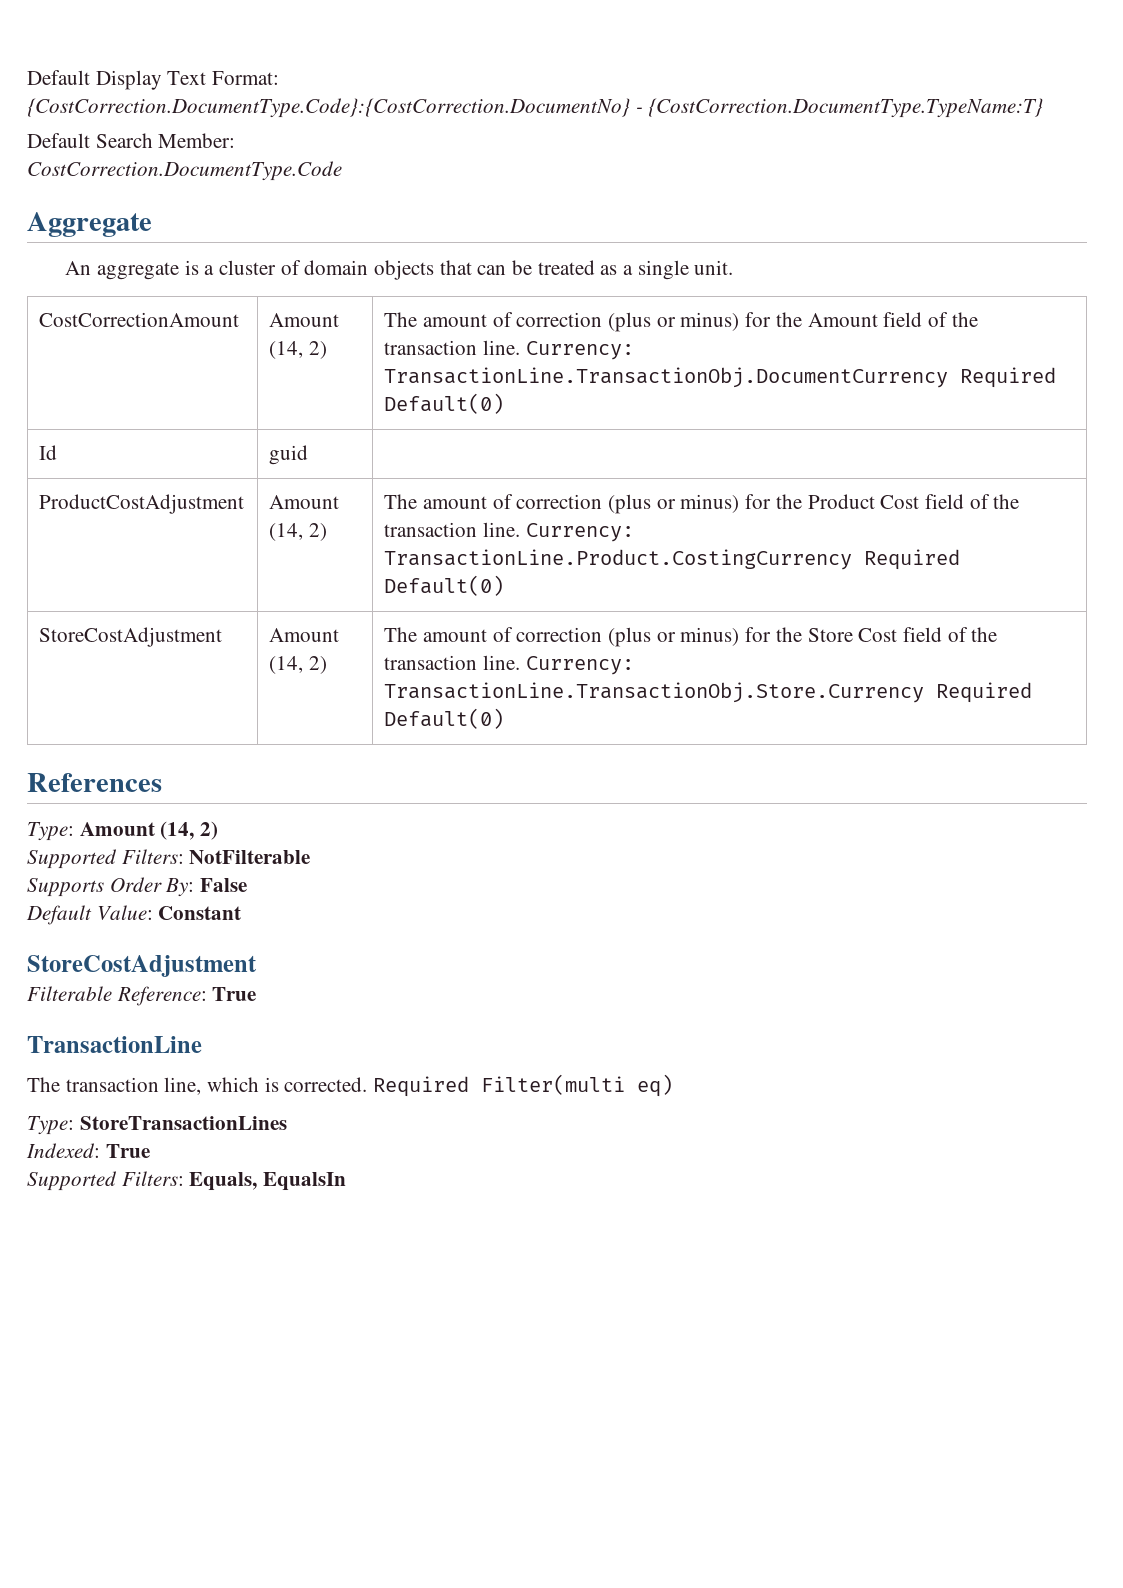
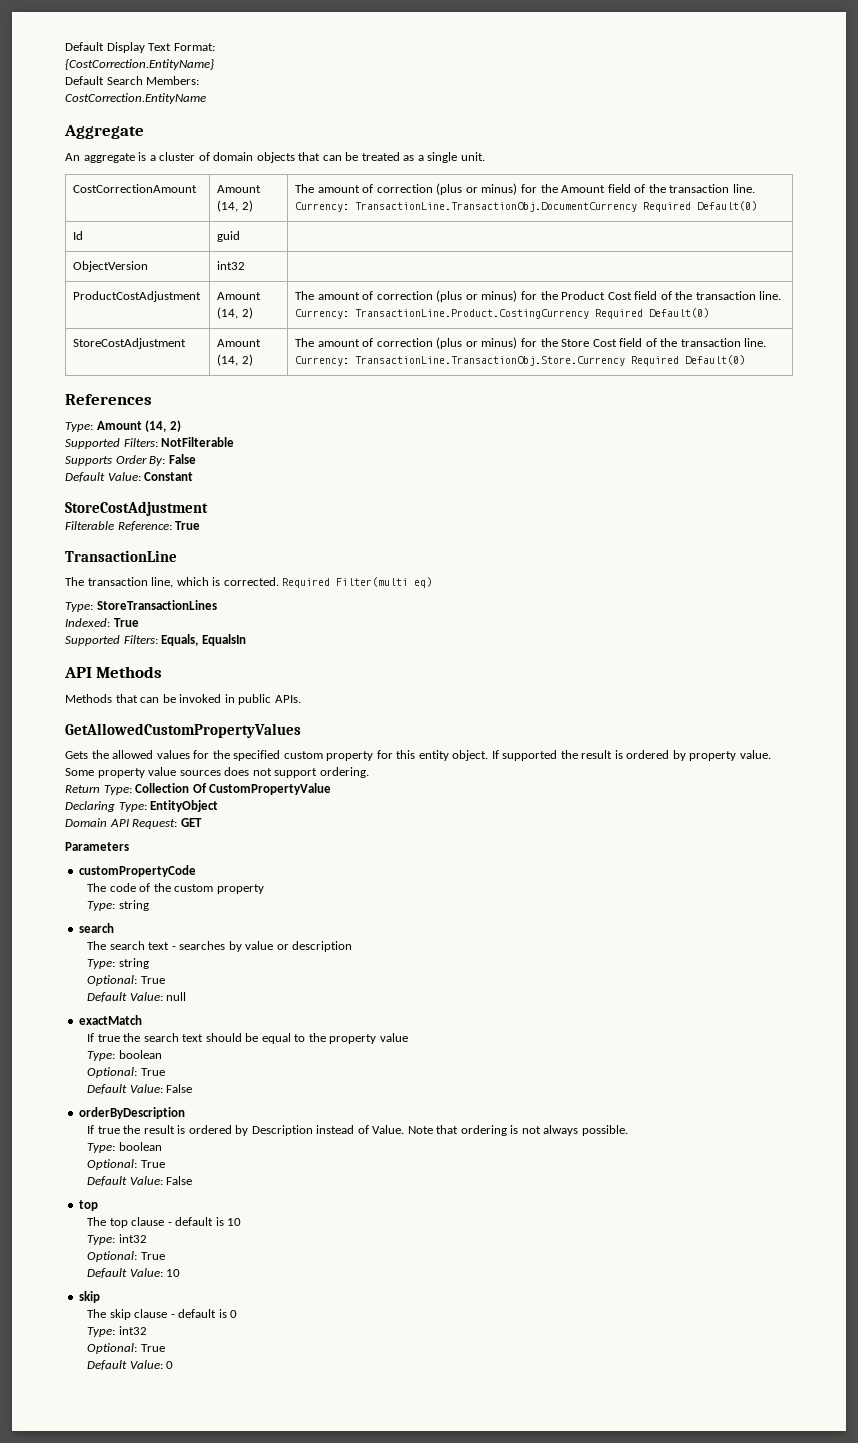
[27,98,1044,118] {CostCorrection.DocumentType.Code}:{CostCorrection.DocumentNo} - {CostCorrection.DocumentType.TypeName:T} -> [65,59,214,70] {CostCorrection.EntityName}
[158,133,236,148] [27,161,342,181] Member: // CostCorrection.DocumentType.Code -> [146,76,200,85] [65,93,206,104] Members: // CostCorrection.EntityName
(309, 455) none -> [73,261,149,272] [217,261,246,270] // ObjectVersion | int32 |
(347, 1181) none -> [64,666,163,678] [65,694,301,705] [65,723,301,738] [65,750,771,761] [65,767,369,778] [65,783,332,795] [65,800,219,812] [65,818,202,829] [65,842,129,851] [79,865,197,877] [87,883,264,894] [87,900,149,911] [79,923,115,933] [87,941,353,952] [87,958,149,969] [87,975,165,986] [87,992,187,1002] [79,1015,143,1025] [87,1033,408,1044] [87,1050,162,1061] [87,1067,165,1078] [87,1084,193,1094] [79,1107,186,1119] [87,1125,628,1136] [87,1142,162,1153] [87,1159,165,1170] [87,1176,193,1186] [79,1200,99,1211] [87,1217,242,1228] [87,1234,147,1245] [87,1251,165,1262] [87,1268,181,1278] [79,1291,101,1303] [87,1309,238,1320] [87,1326,147,1337] [87,1343,165,1354] [87,1360,174,1370] // API Methods // Methods that can be invoked in public APIs. // GetAllowedCustomPropertyValues // Gets the allowed values for the specified custom property for this entity object. If supported the result is ordered by property value. Some property value sources does not support ordering. // Return Type: Collection Of CustomPropertyValue // Declaring Type: EntityObject // Domain API Request: GET // Parameters // customPropertyCode // The code of the custom property // Type: string // search // The search text - searches by value or description // Type: string // Optional: True // Default Value: null // exactMatch // If true the search text should be equal to the property value // Type: boolean // Optional: True // Default Value: False // orderByDescription // If true the result is ordered by Description instead of Value. Note that ordering is not always possible. // Type: boolean // Optional: True // Default Value: False // top // The top clause - default is 10 // Type: int32 // Optional: True // Default Value: 10 // skip // The skip clause - default is 0 // Type: int32 // Optional: True // Default Value: 0

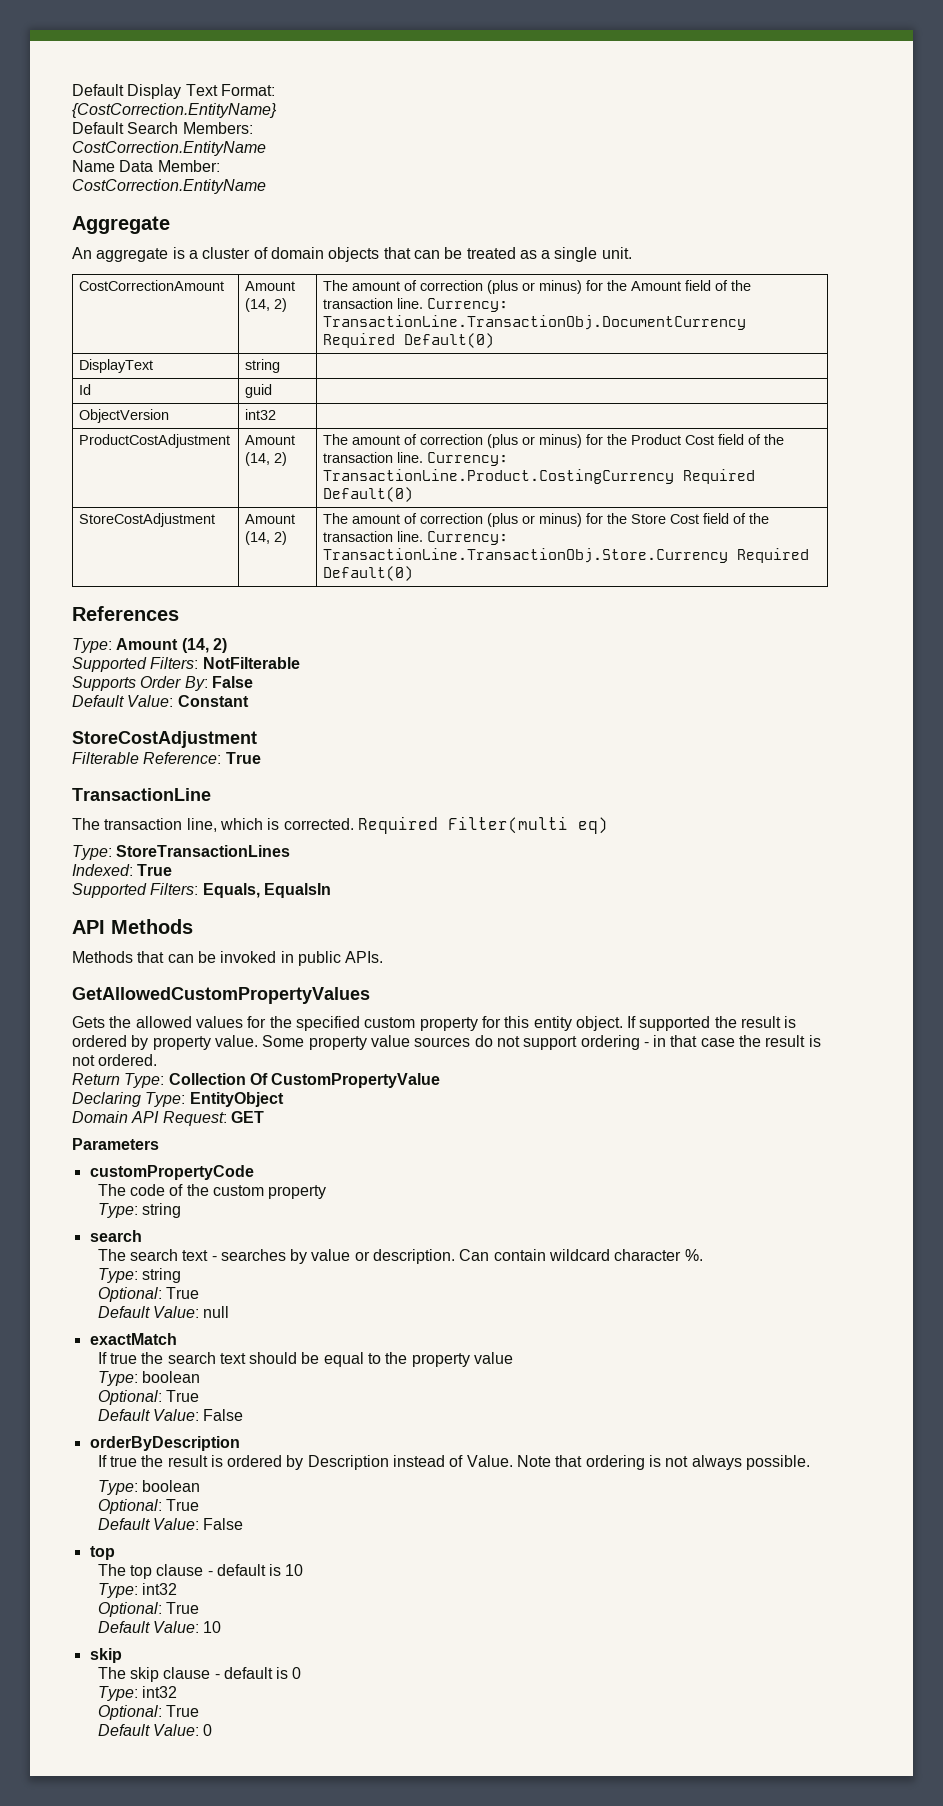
(206, 98) none -> [72,160,220,172] [72,179,266,194] // Name Data Member: // CostCorrection.EntityName
(758, 206) none -> [79,359,154,373] [245,359,281,373] // DisplayText | string |
[224,767,250,776] does -> [474,1035,493,1047] do
[319,767,369,778] ordering. -> [580,1035,821,1050] [72,1054,158,1066] ordering - in that case the result is not ordered.
[292,941,353,952] description -> [373,1249,703,1264] description. Can contain wildcard character %.

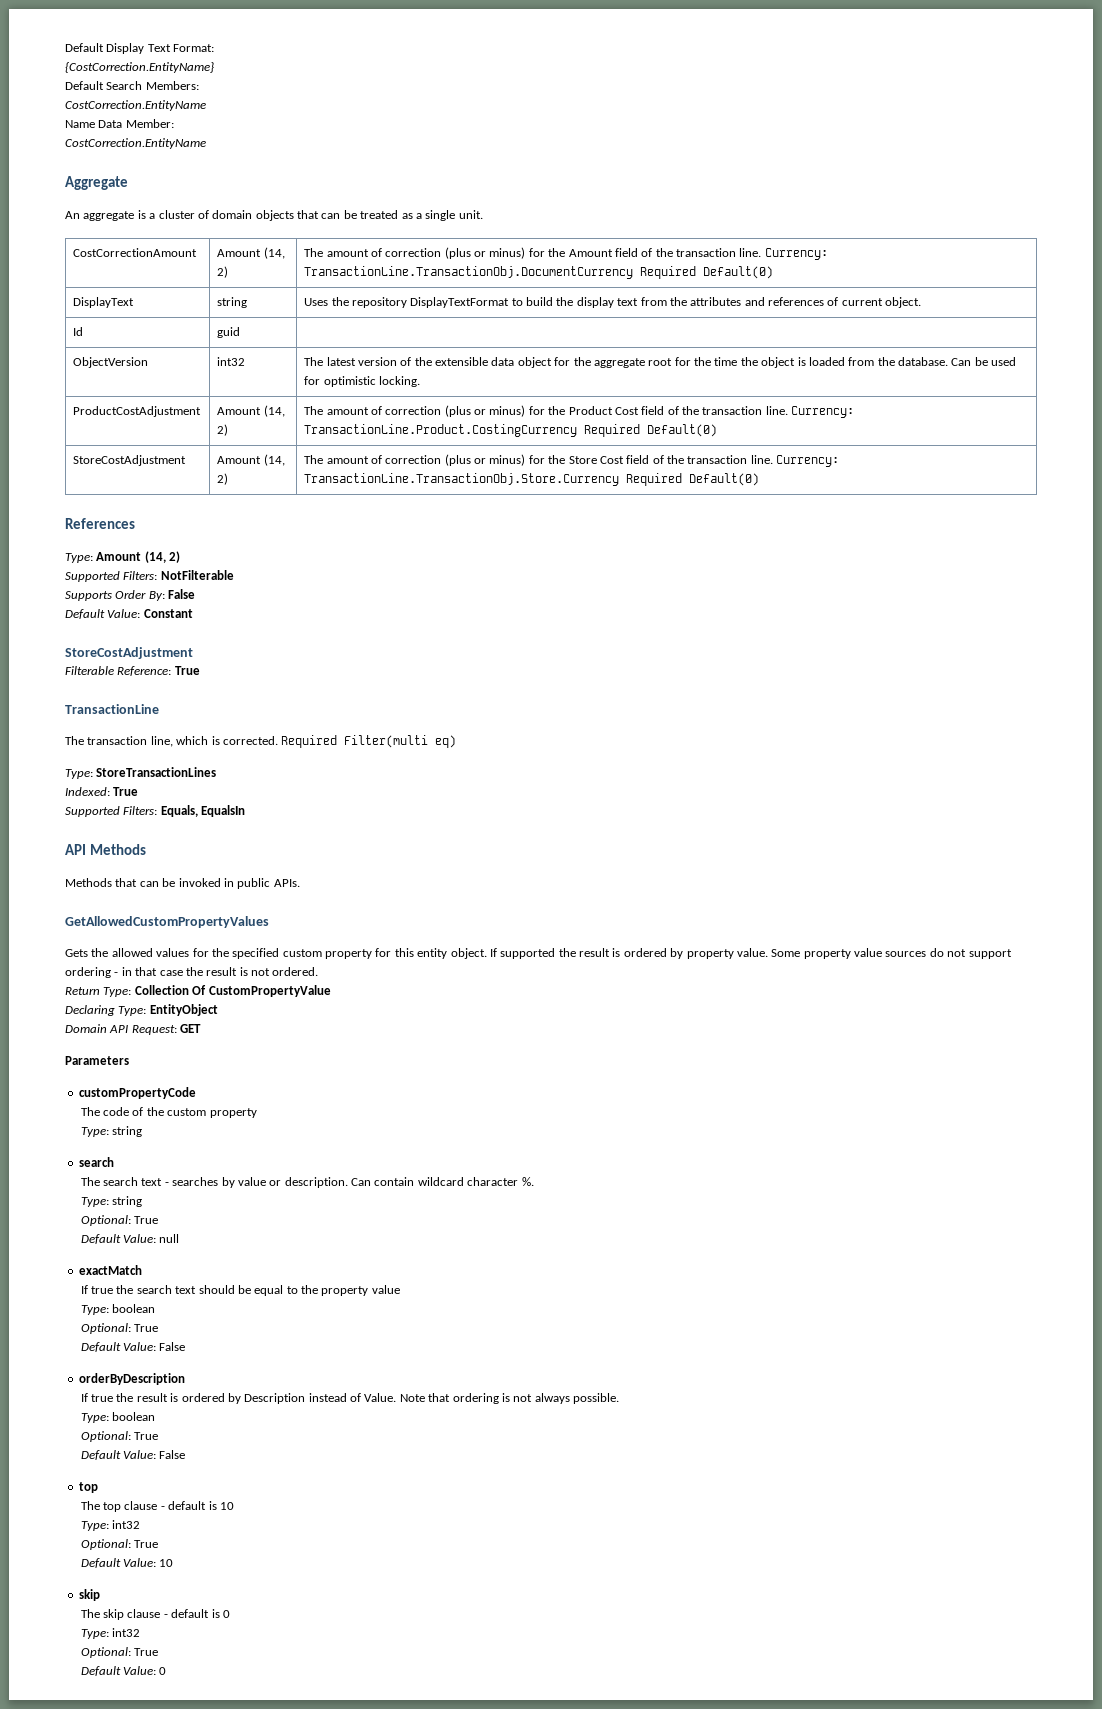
[79,384,92,395] [245,384,273,398] [79,409,170,423] [245,409,277,420] // Id | guid | // ObjectVersion | int32 | -> [304,297,922,308] [73,327,84,336] [217,327,241,338] [73,357,149,368] [217,357,246,366] [304,357,1017,368] [304,376,420,387] Uses the repository DisplayTextFormat to build the display text from the attributes and references of current object. // Id | guid | // ObjectVersion | int32 | The latest version of the extensible data object for the aggregate root for the time the object is loaded from the database. Can be used for optimistic locking.

